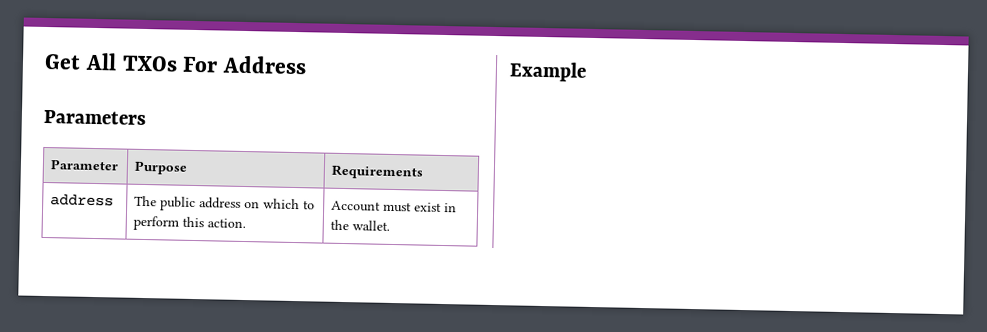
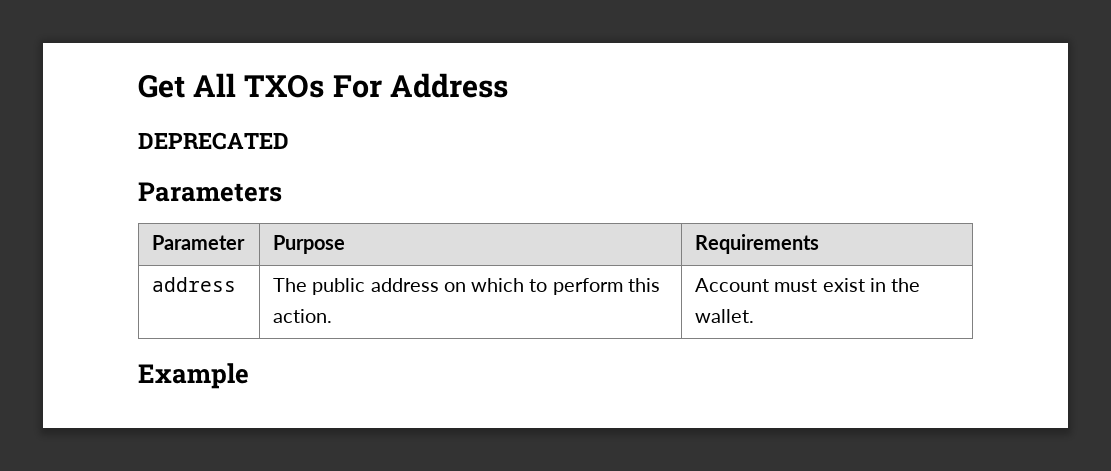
(307, 65) none -> [138,132,289,150] // DEPRECATED

